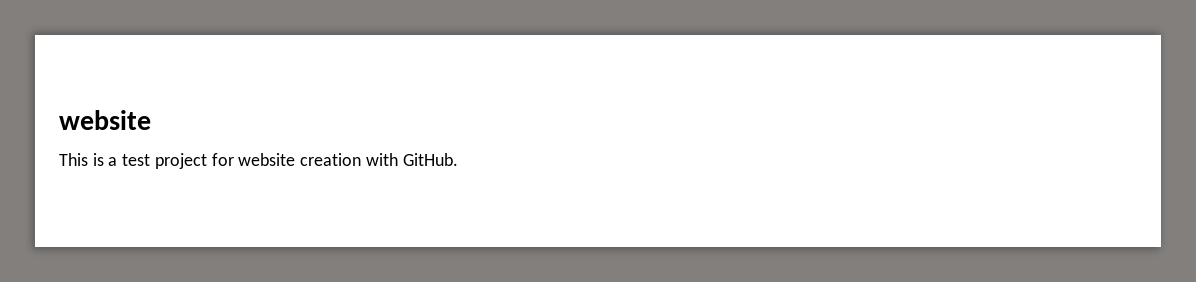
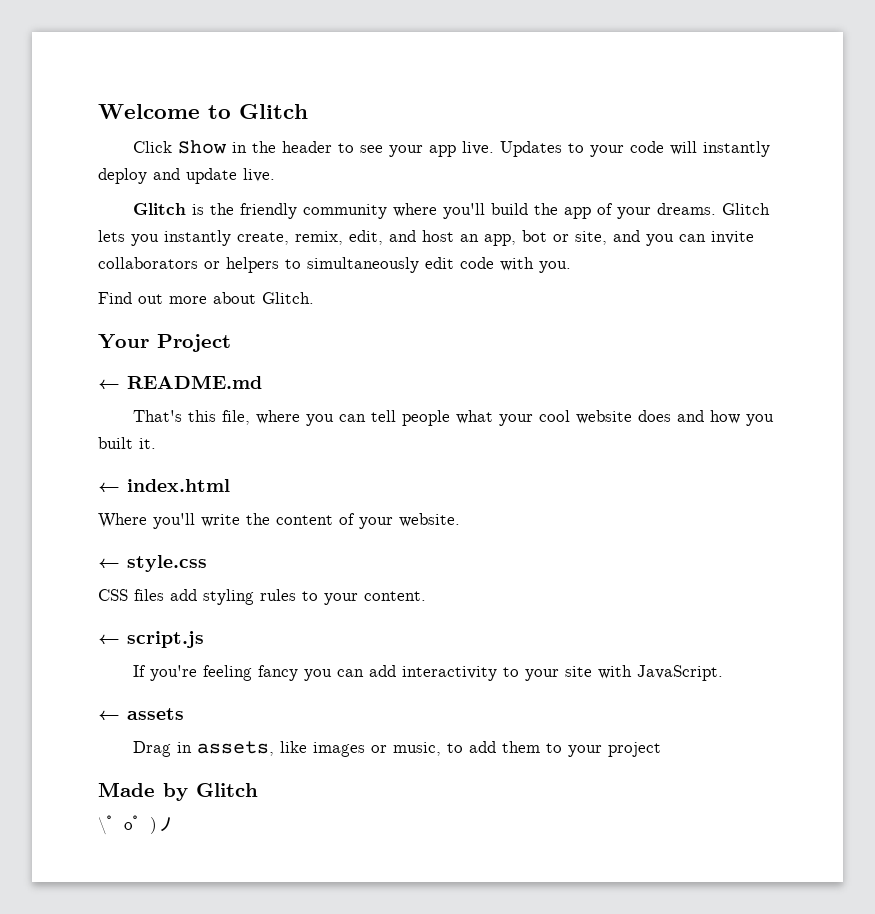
[59,110,151,130] [59,153,458,169] website // This is a test project for website creation with GitHub. -> [98,104,308,119] [132,140,770,157] [98,168,275,184] [132,203,770,219] [98,230,754,246] [98,257,571,273] [98,292,314,304] [98,334,231,352] [98,375,262,389] [132,410,774,426] [98,437,156,449] [98,479,230,492] [98,513,460,529] [98,555,207,572] [98,589,426,605] [98,631,204,648] [132,665,723,681] [98,708,184,720] [132,741,661,757] [98,782,258,801] [98,815,174,835] Welcome to Glitch // Click Show in the header to see your app live. Updates to your code will instantly deploy and update live. // Glitch is the friendly community where you'll build the app of your dreams. Glitch lets you instantly create, remix, edit, and host an app, bot or site, and you can invite collaborators or helpers to simultaneously edit code with you. // Find out more about Glitch. // Your Project // ← README.md // That's this file, where you can tell people what your cool website does and how you built it. // ← index.html // Where you'll write the content of your website. // ← style.css // CSS files add styling rules to your content. // ← script.js // If you're feeling fancy you can add interactivity to your site with JavaScript. // ← assets // Drag in assets, like images or music, to add them to your project // Made by Glitch // \゜o゜)ノ

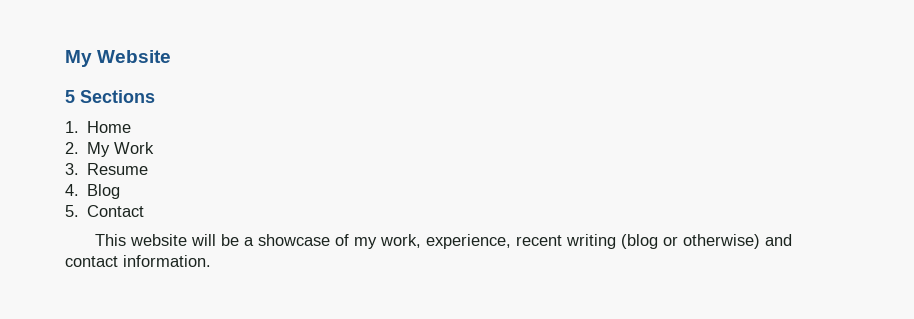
[98,104,308,119] [132,140,770,157] [98,168,275,184] [132,203,770,219] [98,230,754,246] [98,257,571,273] [98,292,314,304] [98,334,231,352] [98,375,262,389] [132,410,774,426] [98,437,156,449] [98,479,230,492] [98,513,460,529] [98,555,207,572] [98,589,426,605] [98,631,204,648] [132,665,723,681] [98,708,184,720] [132,741,661,757] [98,782,258,801] [98,815,174,835] Welcome to Glitch // Click Show in the header to see your app live. Updates to your code will instantly deploy and update live. // Glitch is the friendly community where you'll build the app of your dreams. Glitch lets you instantly create, remix, edit, and host an app, bot or site, and you can invite collaborators or helpers to simultaneously edit code with you. // Find out more about Glitch. // Your Project // ← README.md // That's this file, where you can tell people what your cool website does and how you built it. // ← index.html // Where you'll write the content of your website. // ← style.css // CSS files add styling rules to your content. // ← script.js // If you're feeling fancy you can add interactivity to your site with JavaScript. // ← assets // Drag in assets, like images or music, to add them to your project // Made by Glitch // \゜o゜)ノ -> [65,50,172,67] [65,90,155,103] [65,121,132,133] [65,142,155,157] [65,163,149,175] [65,184,121,199] [65,205,145,217] [94,234,792,249] [65,255,211,267] My Website // 5 Sections // 1. Home // 2. My Work // 3. Resume // 4. Blog // 5. Contact // This website will be a showcase of my work, experience, recent writing (blog or otherwise) and contact information.

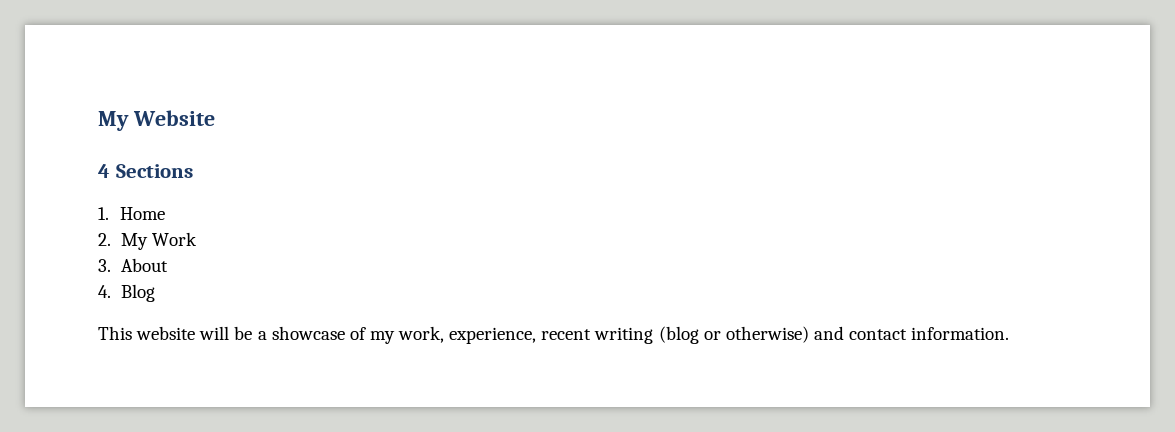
[65,90,75,103] 5 -> [98,164,110,178] 4
[87,163,149,175] Resume -> [120,258,168,272] About
[65,205,145,217] // 5. Contact -> (155, 293) none

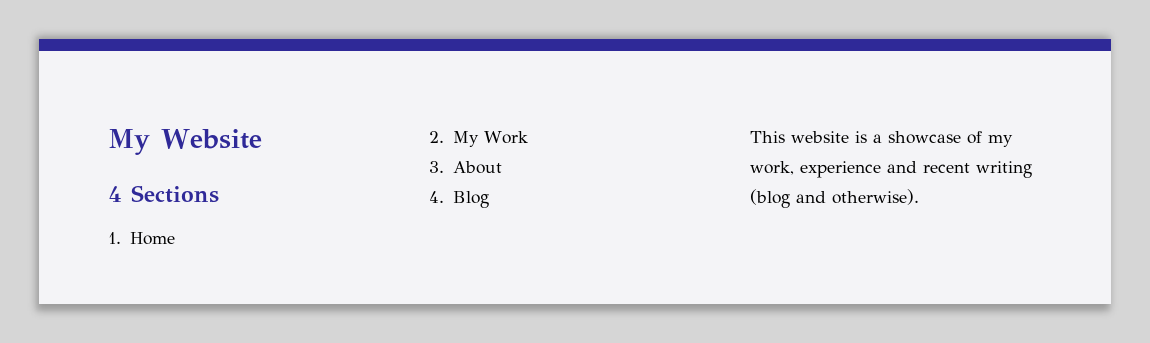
[199,326,253,340] will be -> [855,131,867,143] is
[449,327,537,344] experience, -> [800,161,917,178] experience and
[703,326,1010,343] or otherwise) and contact information. -> [796,189,919,205] and otherwise).

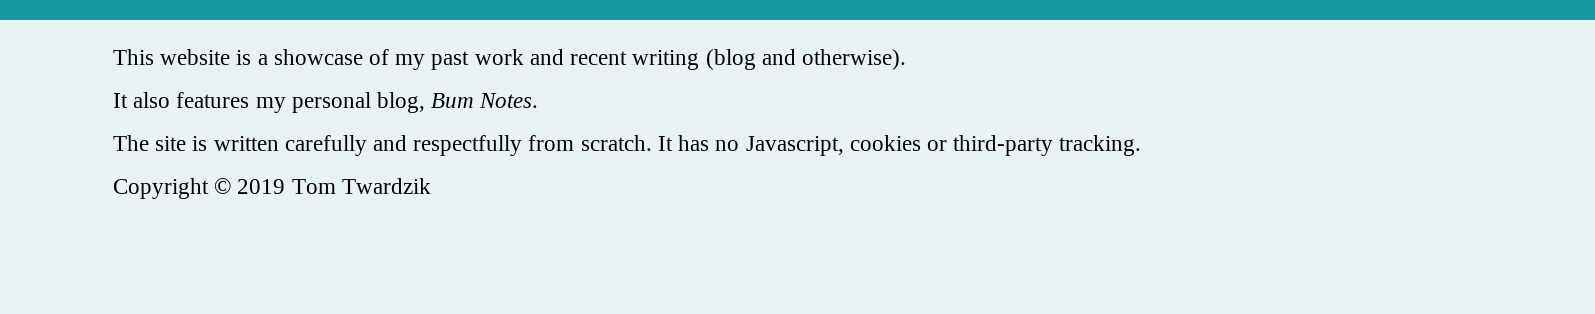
[108,129,262,155] [108,185,219,203] [108,232,175,245] [429,131,528,147] [429,161,502,174] [429,191,489,208] My Website // 4 Sections // 1. Home // 2. My Work // 3. About // 4. Blog // -> (113, 57) none
[750,161,881,178] work, experience -> [431,49,524,70] past work
(919, 197) none -> [113,92,539,113] [113,135,1142,156] [113,178,431,199] // It also features my personal blog, Bum Notes. // The site is written carefully and respectfully from scratch. It has no Javascript, cookies or third-party tracking. // Copyright © 2019 Tom Twardzik

